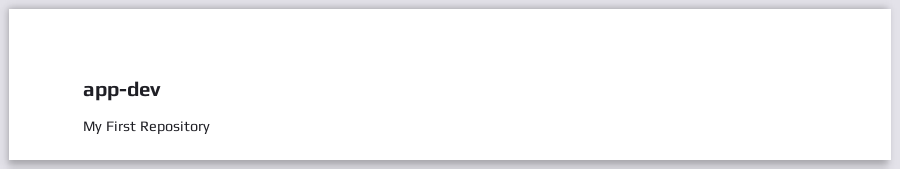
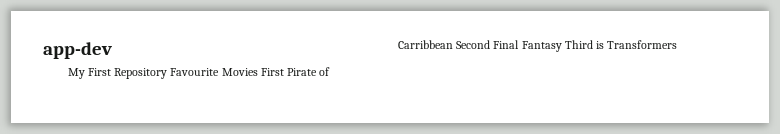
(210, 128) none -> [170,67,331,76] [398,40,678,52] Favourite Movies First Pirate of Carribbean Second Final Fantasy Third is Transformers

